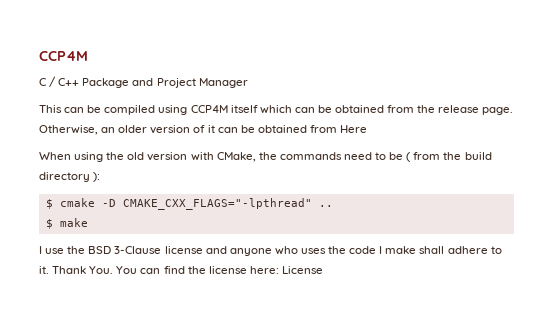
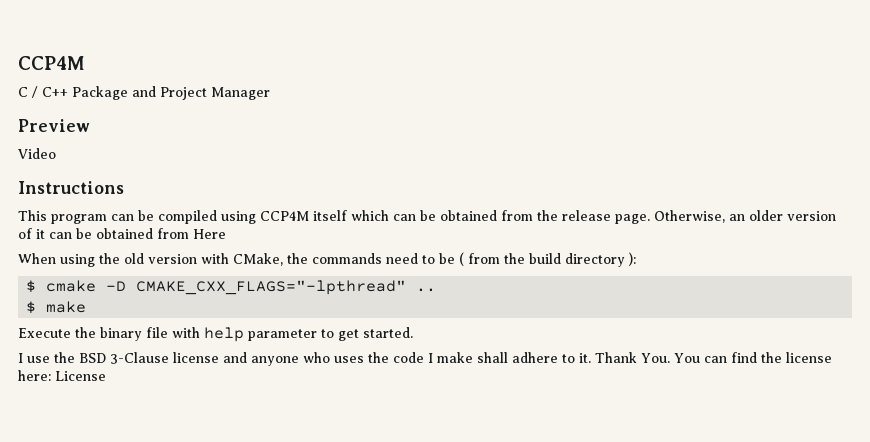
(248, 83) none -> [18,119,90,132] [18,148,56,159] [18,181,124,194] // Preview // Video // Instructions
(62, 109) none -> [51,214,107,224] program
(88, 222) none -> [18,327,413,342] // Execute the binary file with help parameter to get started.

